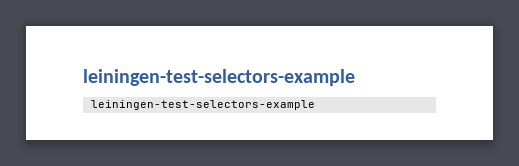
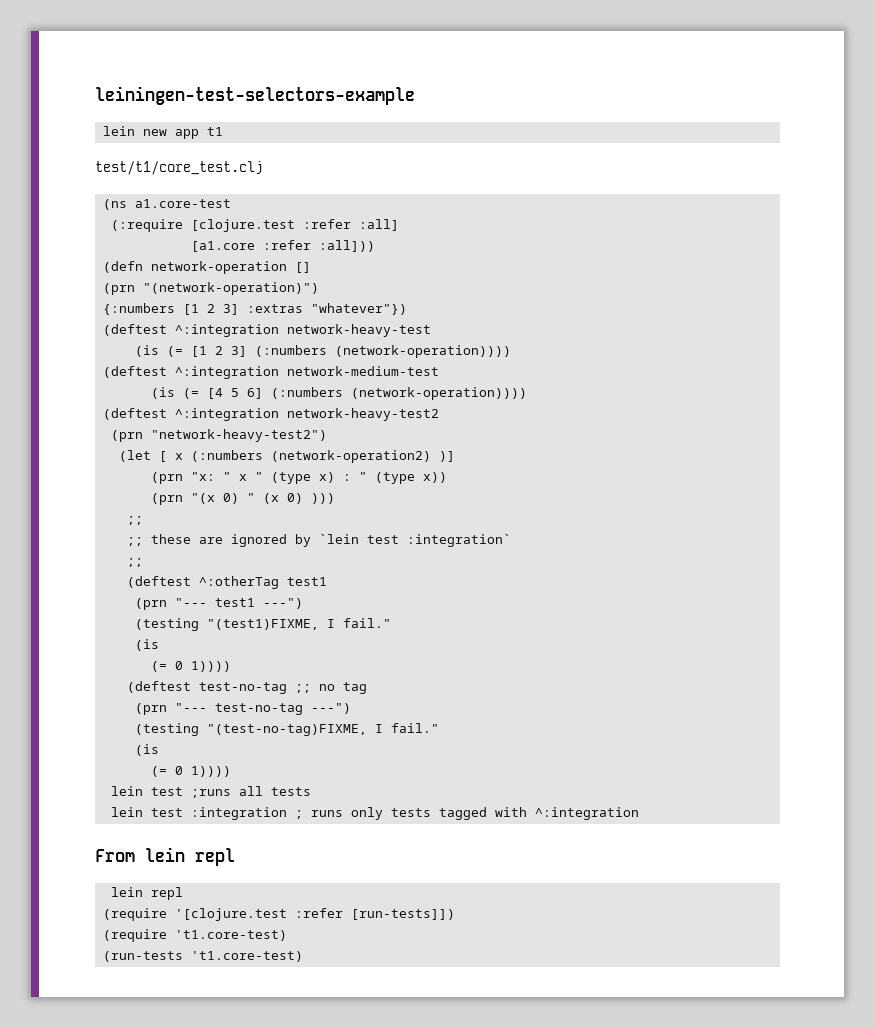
[90,100,315,110] leiningen-test-selectors-example -> [103,126,224,139] [95,161,263,175] [103,199,232,210] [111,219,400,232] [191,240,376,252] [103,261,312,274] [103,282,320,295] [103,303,408,315] [103,324,432,337] [135,345,512,358] [103,366,440,379] [151,387,528,400] [103,408,440,421] [111,429,328,442] [119,450,456,463] [151,472,448,484] [151,493,336,505] [127,516,144,525] [127,534,512,547] [127,558,144,567] [127,576,328,589] [135,598,304,610] [135,618,392,631] [135,639,160,651] [151,661,232,672] [127,681,368,694] [135,703,352,715] [135,723,440,736] [135,744,160,756] [151,766,232,777] [111,786,312,798] [111,807,640,820] [95,847,235,866] [111,887,184,900] [103,908,456,921] [103,929,288,942] [103,951,304,962] lein new app t1 // test/t1/core_test.clj // (ns a1.core-test // (:require [clojure.test :refer :all] // [a1.core :refer :all])) // (defn network-operation [] // (prn "(network-operation)") // {:numbers [1 2 3] :extras "whatever"}) // (deftest ^:integration network-heavy-test // (is (= [1 2 3] (:numbers (network-operation)))) // (deftest ^:integration network-medium-test // (is (= [4 5 6] (:numbers (network-operation)))) // (deftest ^:integration network-heavy-test2 // (prn "network-heavy-test2") // (let [ x (:numbers (network-operation2) )] // (prn "x: " x " (type x) : " (type x)) // (prn "(x 0) " (x 0) ))) // ;; // ;; these are ignored by `lein test :integration` // ;; // (deftest ^:otherTag test1 // (prn "--- test1 ---") // (testing "(test1)FIXME, I fail." // (is // (= 0 1)))) // (deftest test-no-tag ;; no tag // (prn "--- test-no-tag ---") // (testing "(test-no-tag)FIXME, I fail." // (is // (= 0 1)))) // lein test ;runs all tests // lein test :integration ; runs only tests tagged with ^:integration // From lein repl // lein repl // (require '[clojure.test :refer [run-tests]]) // (require 't1.core-test) // (run-tests 't1.core-test)

